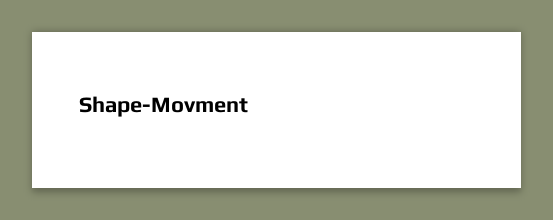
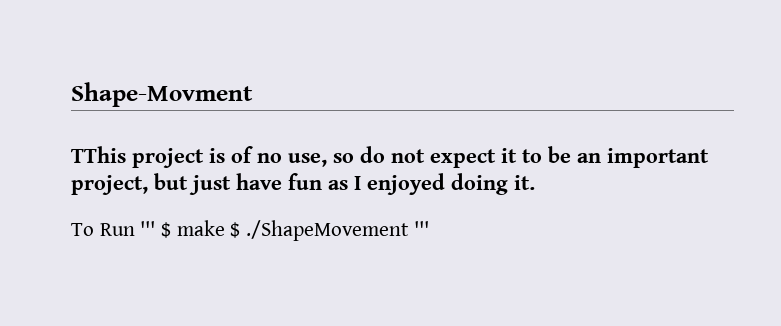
(248, 106) none -> [71,146,709,168] [71,173,535,195] [71,220,429,241] // TThis project is of no use, so do not expect it to be an important project, but just have fun as I enjoyed doing it. // To Run ''' $ make $ ./ShapeMovement '''

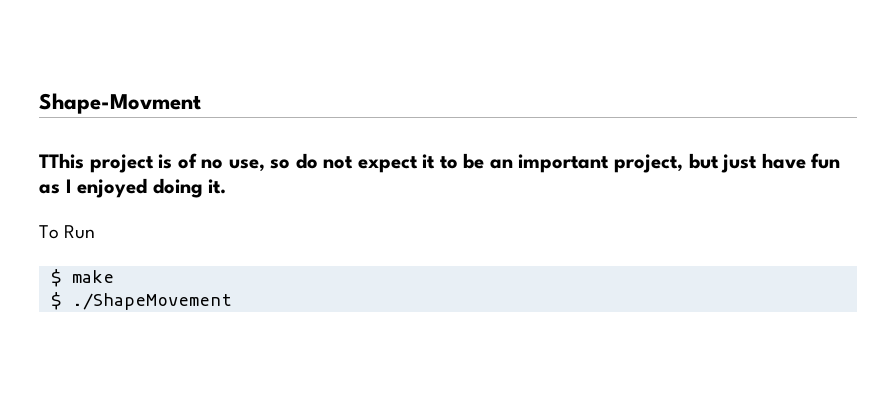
[140,221,156,236] ''' -> (96, 232) //
(225, 228) none -> (114, 276) //
[413,221,429,236] ''' -> (232, 301) none

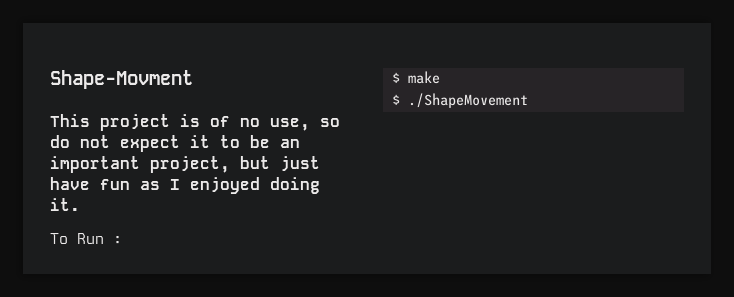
[39,153,84,169] TThis -> [50,114,90,127] This
(96, 232) none -> [113,236,122,244] :

